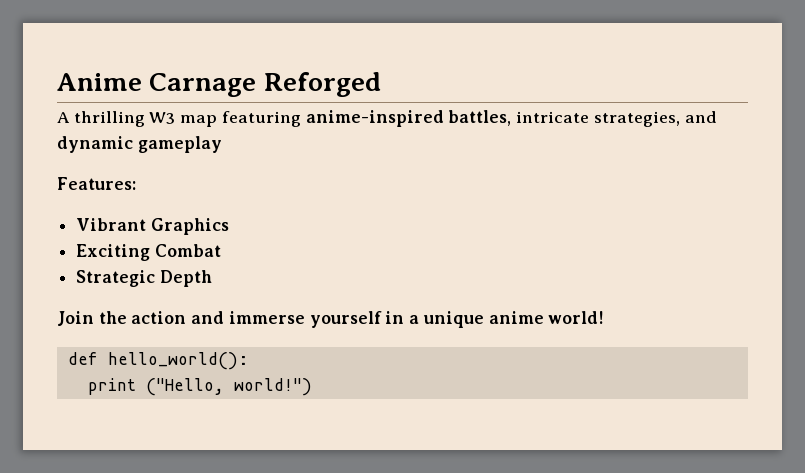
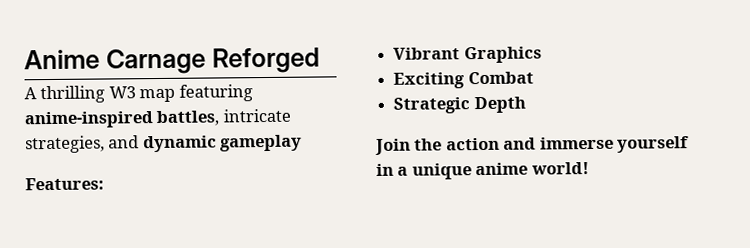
[67,352,248,370] [87,378,312,396] // def hello_world(): // print ("Hello, world!") -> (589, 168) none

